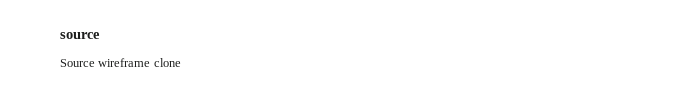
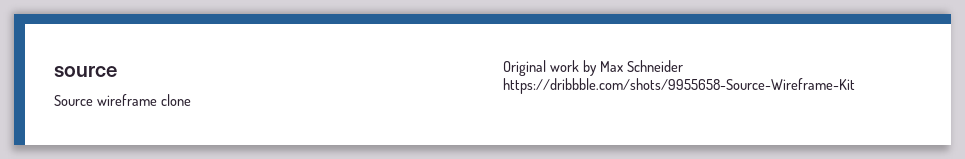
(181, 62) none -> [503,60,683,76] [503,78,855,94] // Original work by Max Schneider https://dribbble.com/shots/9955658-Source-Wireframe-Kit

